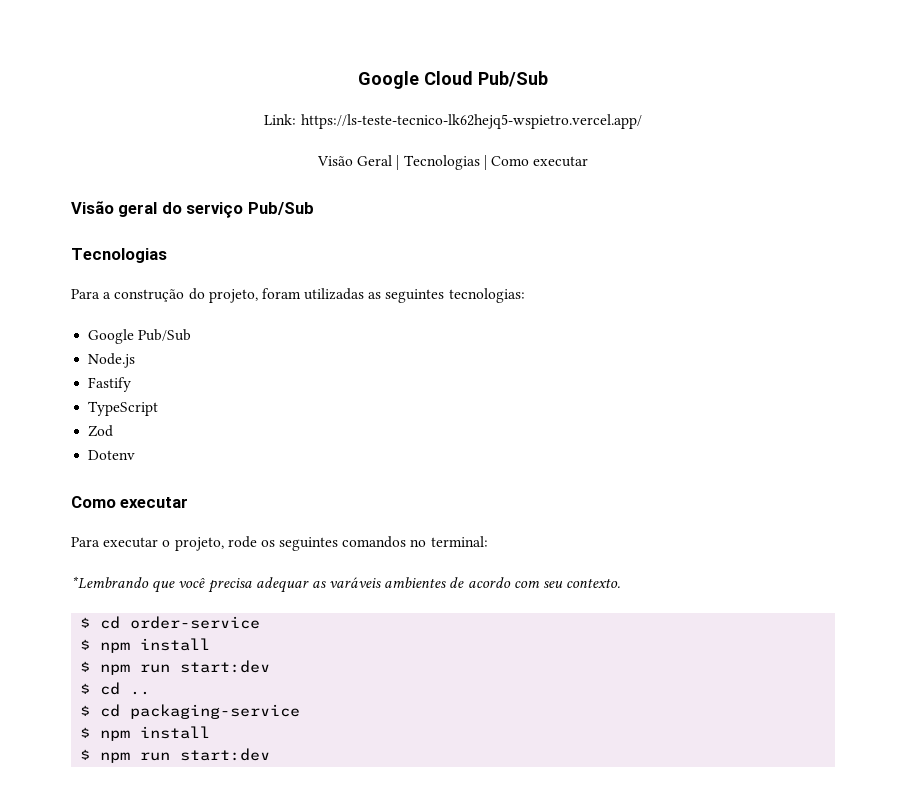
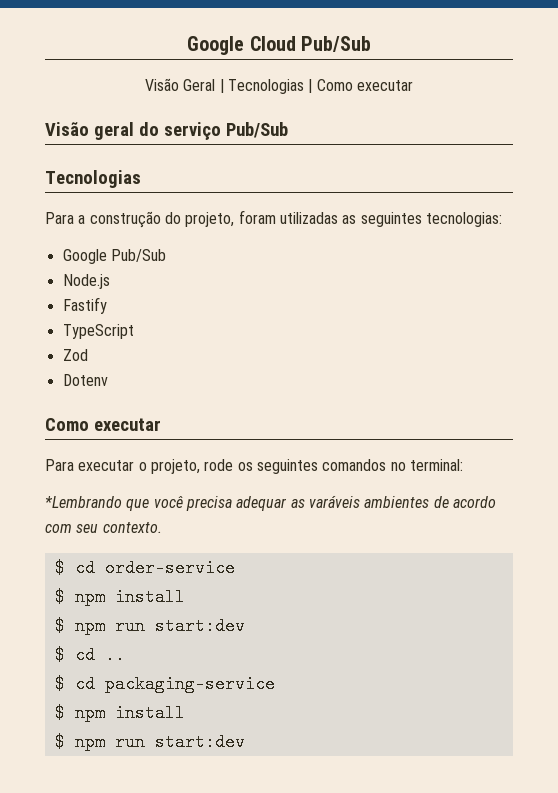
[264,114,642,129] // Link: https://ls-teste-tecnico-lk62hejq5-wspietro.vercel.app/ -> (371, 44) none

